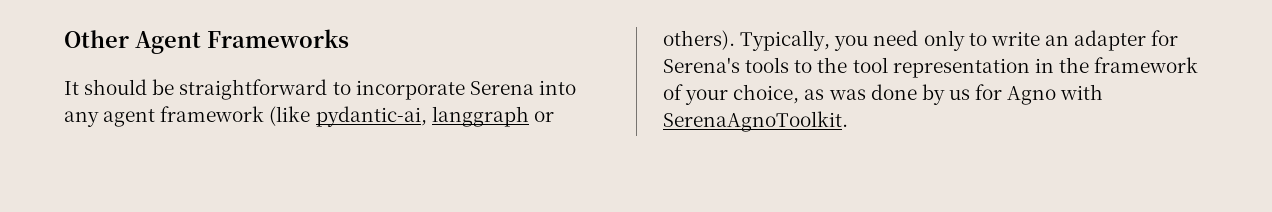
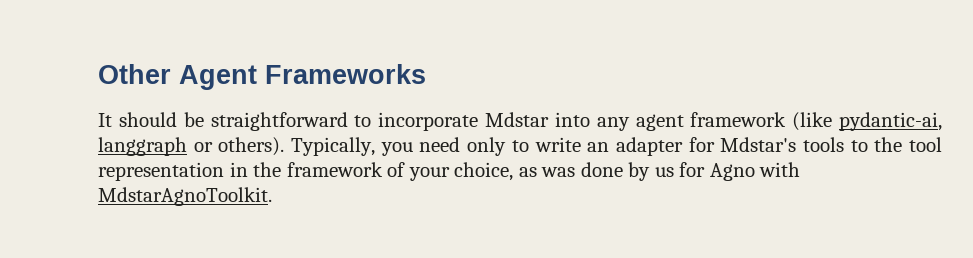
[469,81,534,95] Serena -> [485,112,549,127] Mdstar
[663,57,740,73] Serena's -> [720,137,797,152] Mdstar's
[663,111,848,132] SerenaAgnoToolkit. -> [98,187,272,206] MdstarAgnoToolkit.

